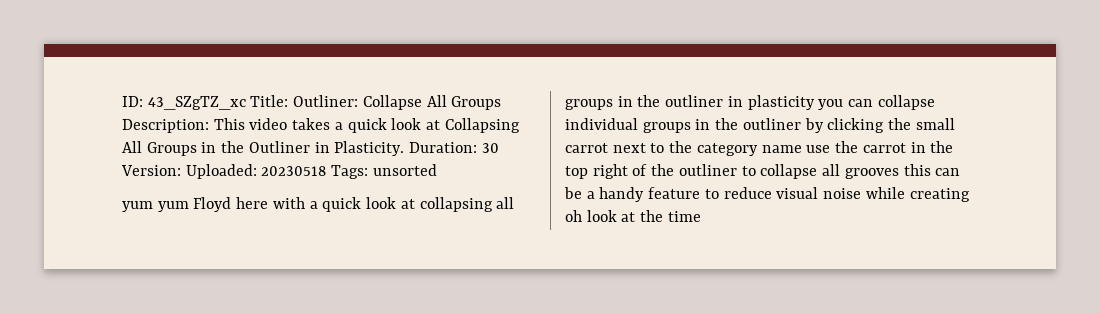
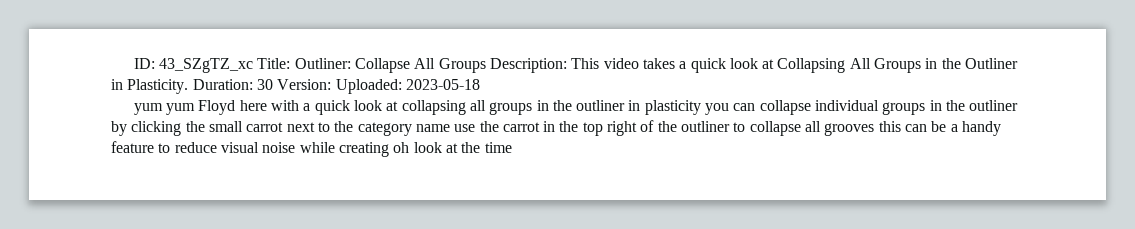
[261,164,437,179] 20230518 Tags: unsorted -> [405,79,480,90] 2023-05-18

